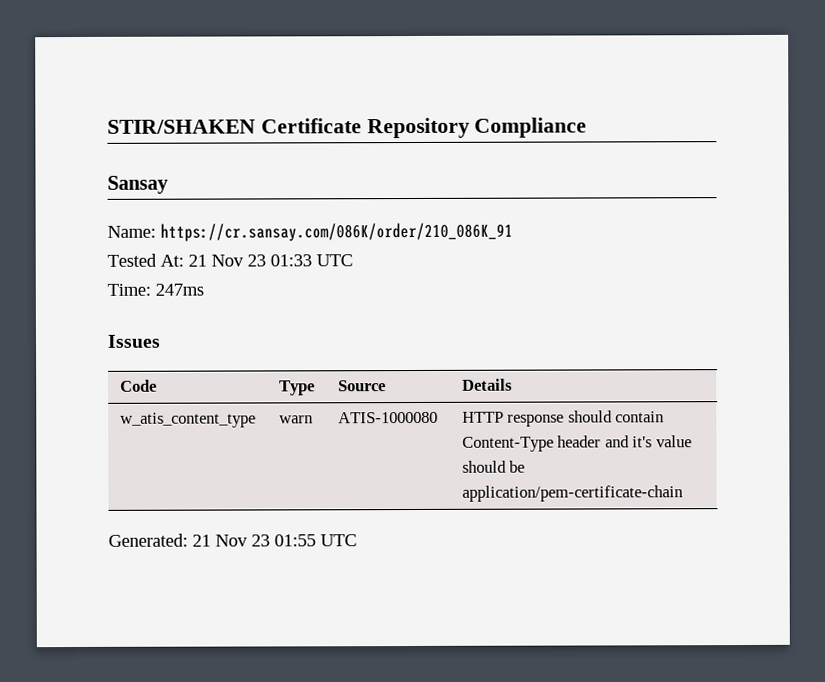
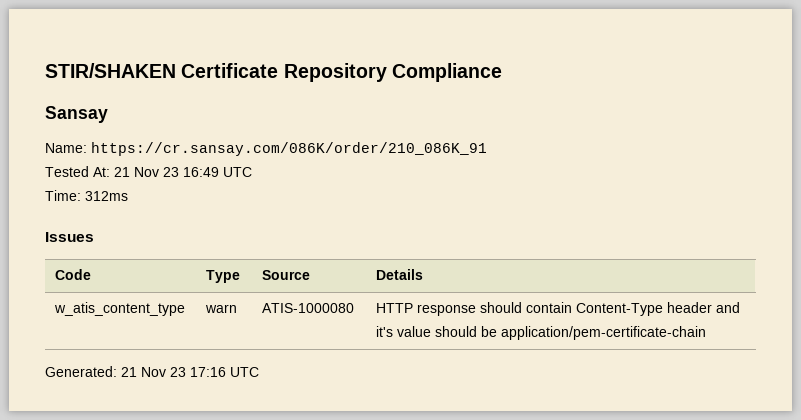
[270,254,312,267] 01:33 -> [183,167,219,177] 16:49
[155,283,204,296] 247ms -> [85,191,128,201] 312ms
[274,534,316,547] 01:55 -> [190,367,226,377] 17:16

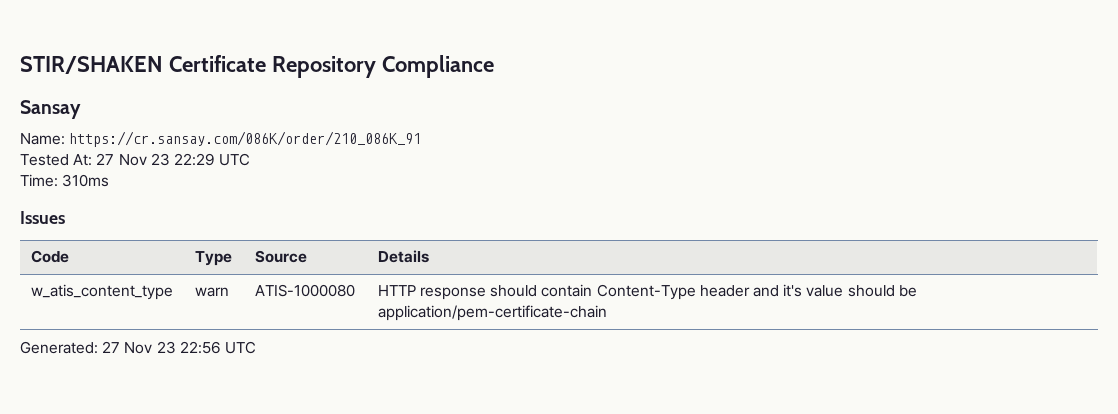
[114,167,219,177] 21 Nov 23 16:49 -> [96,153,215,166] 27 Nov 23 22:29
[85,191,128,201] 312ms -> [62,174,110,187] 310ms
[121,367,226,377] 21 Nov 23 17:16 -> [102,341,221,354] 27 Nov 23 22:56

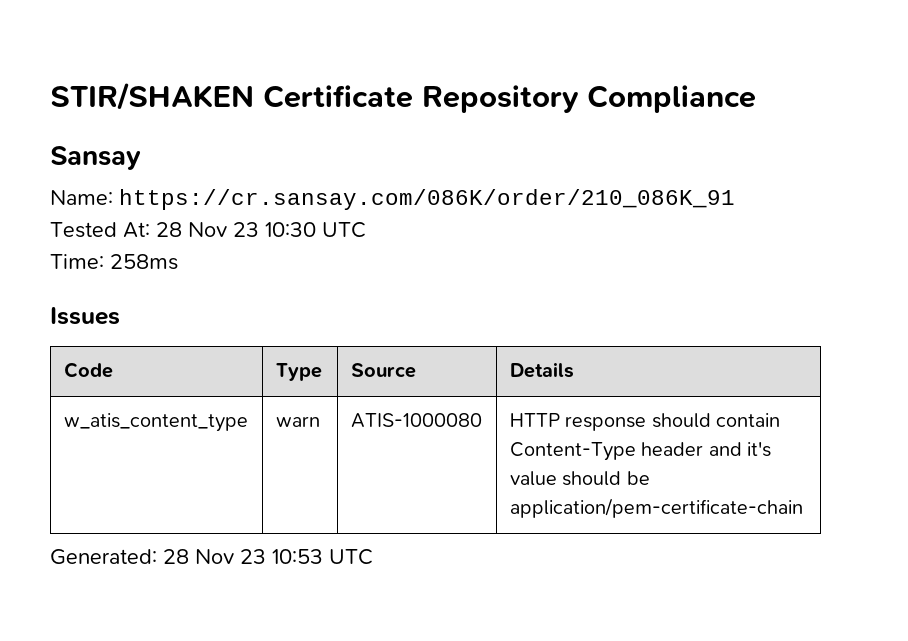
[96,153,215,166] 27 Nov 23 22:29 -> [156,222,316,237] 28 Nov 23 10:30
[62,174,110,187] 310ms -> [110,254,178,270] 258ms
[102,341,221,354] 27 Nov 23 22:56 -> [163,549,323,564] 28 Nov 23 10:53

